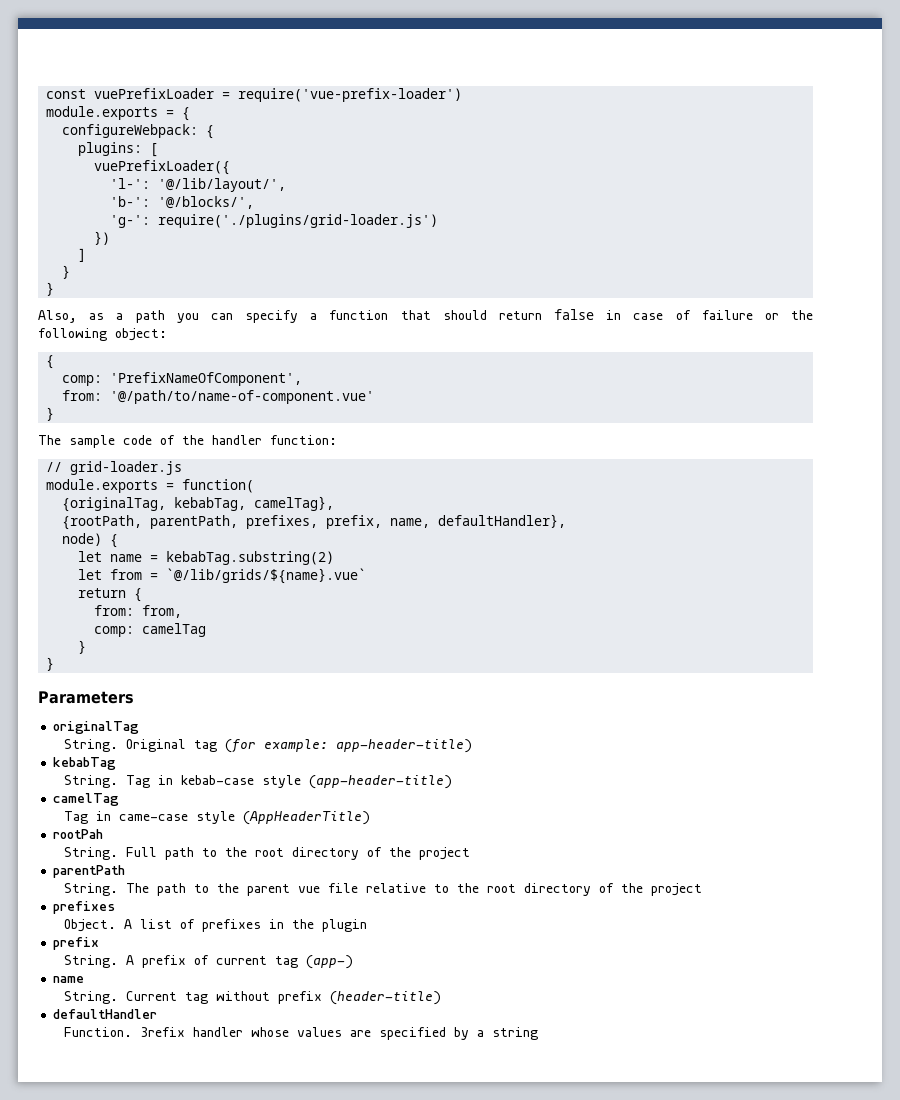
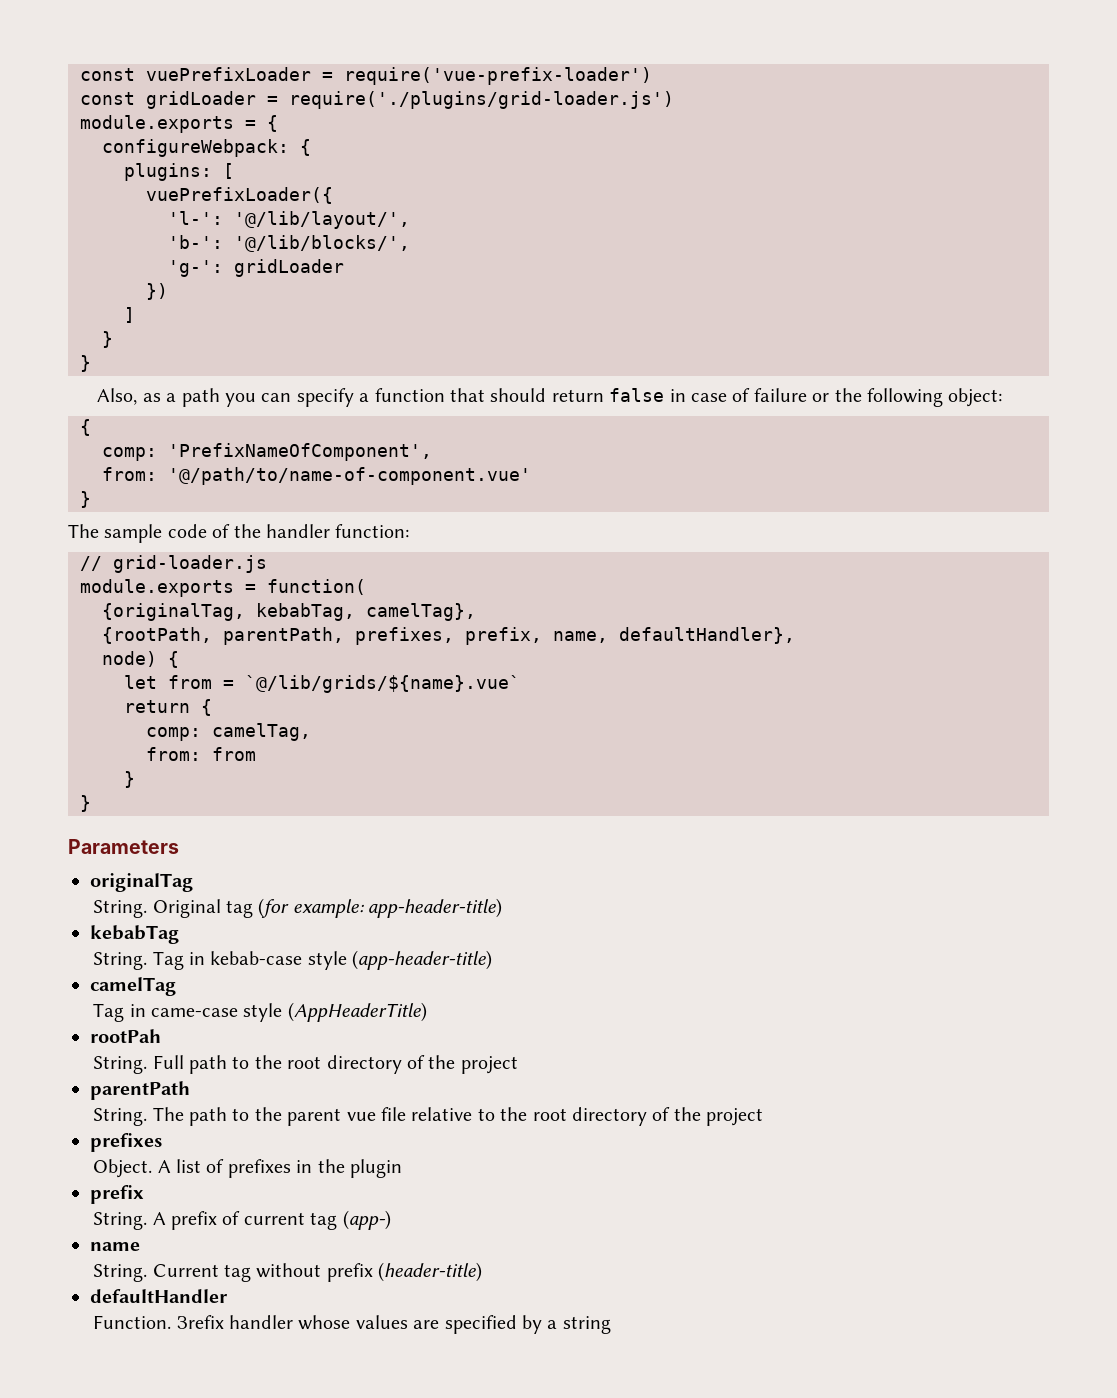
(463, 95) none -> [80,91,674,109] // const gridLoader = require('./plugins/grid-loader.js')
[158,196,255,209] '@/blocks/', -> [234,235,410,252] '@/lib/blocks/',
[158,214,439,228] require('./plugins/grid-loader.js') -> [234,259,344,277] gridLoader
[78,551,335,565] // let name = kebabTag.substring(2) -> (179, 659) none
[94,605,183,618] [94,623,207,637] // from: from, // comp: camelTag -> [146,723,311,741] [146,747,256,761] // comp: camelTag, // from: from

